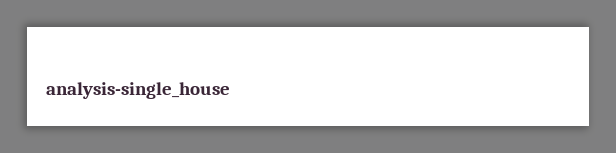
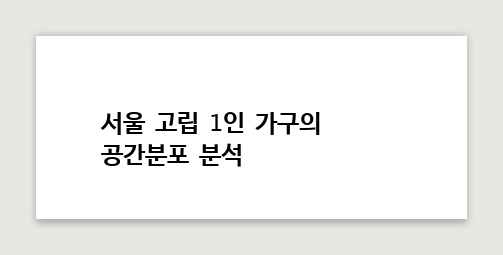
[46,82,230,99] analysis-single_house -> [100,112,321,135] [101,143,243,167] 서울 고립 1인 가구의 공간분포 분석

